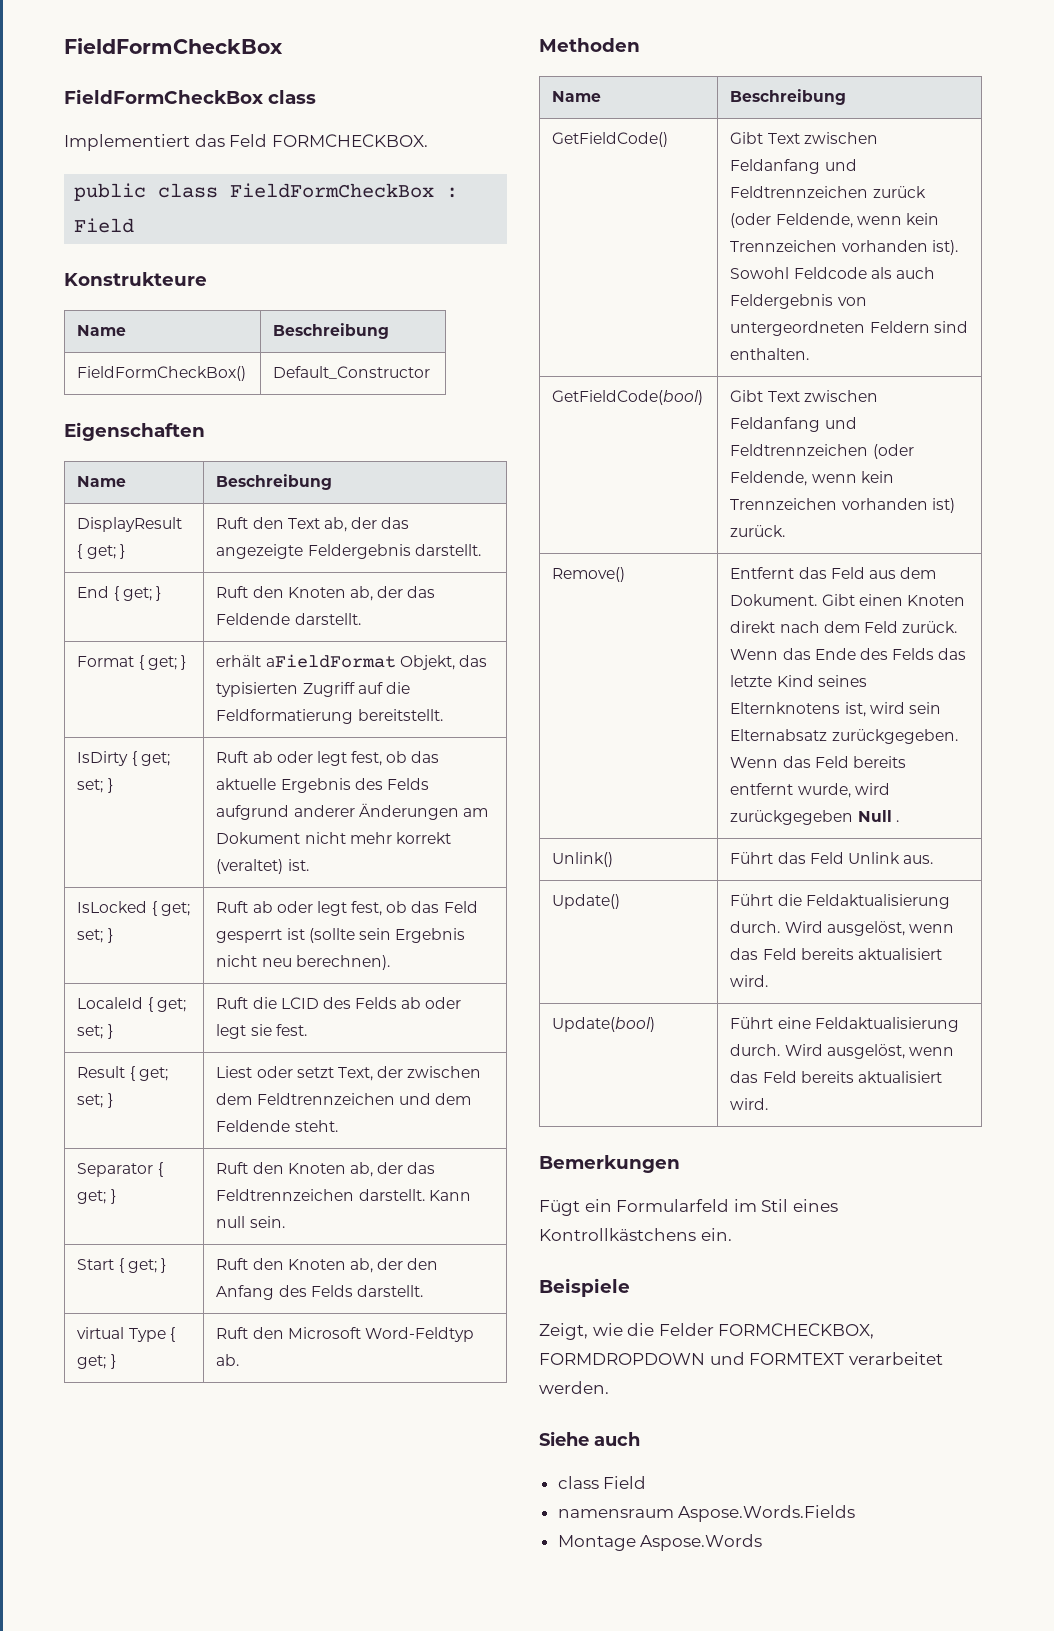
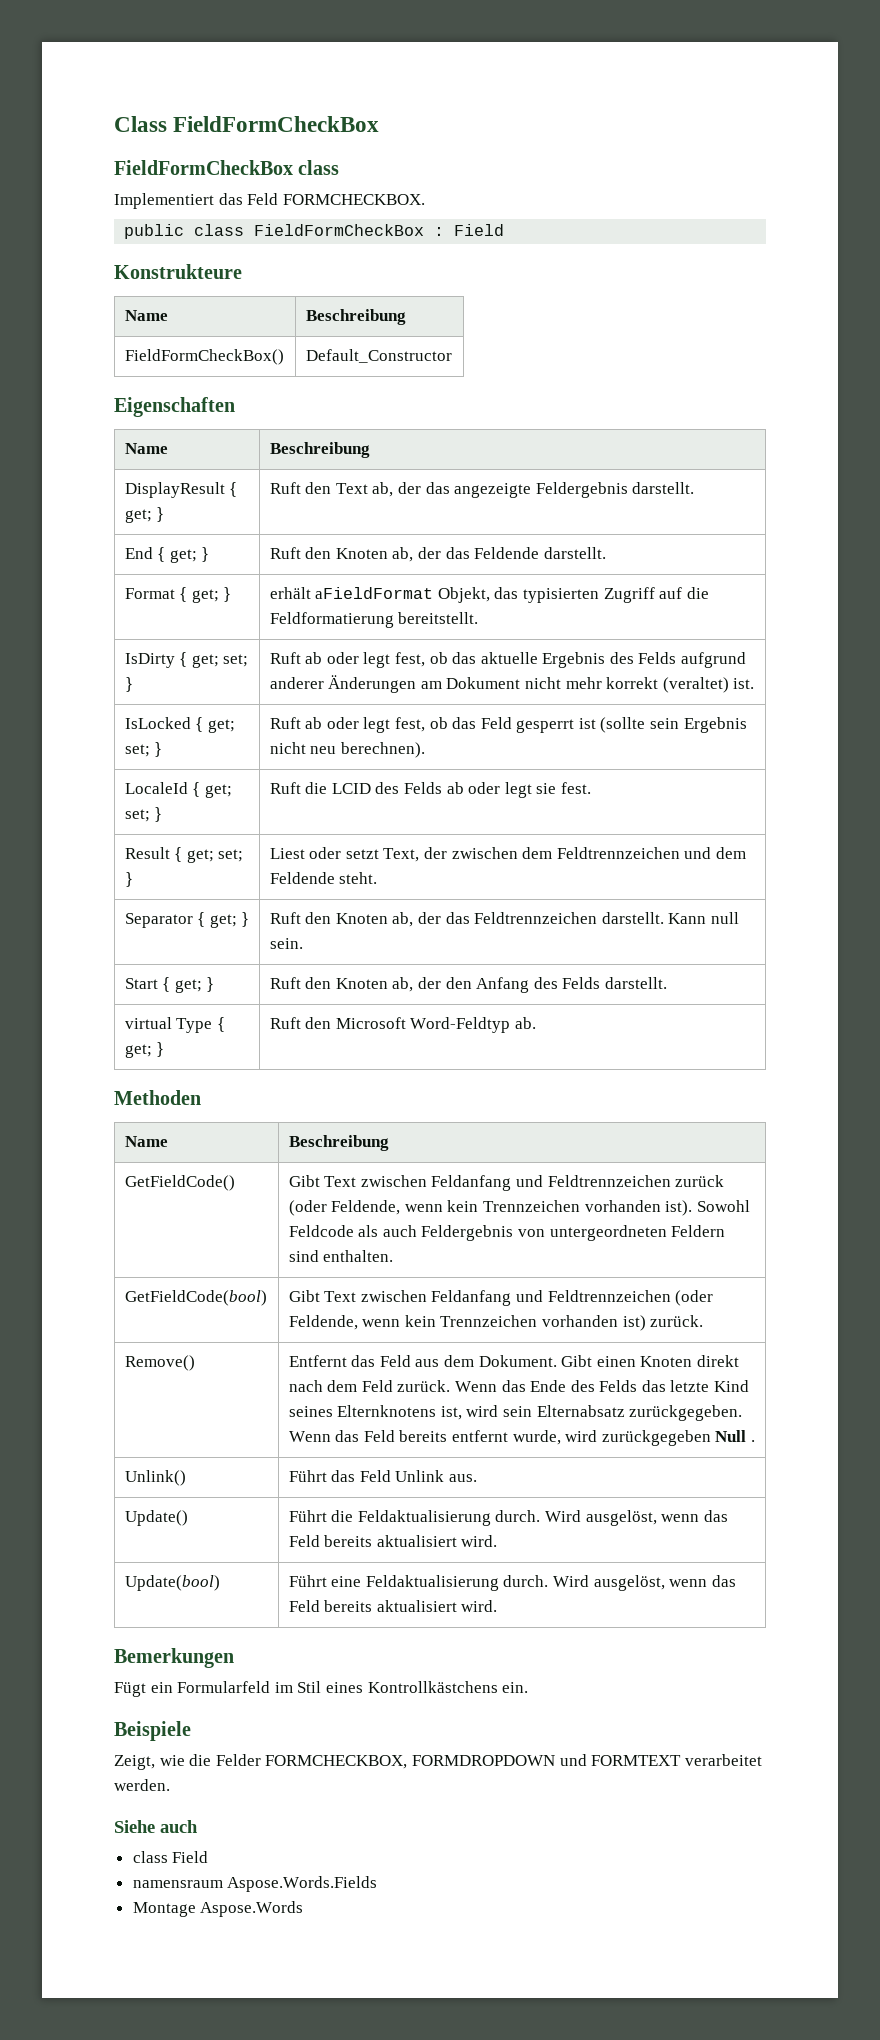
(64, 46) none -> [114,116,167,132] Class

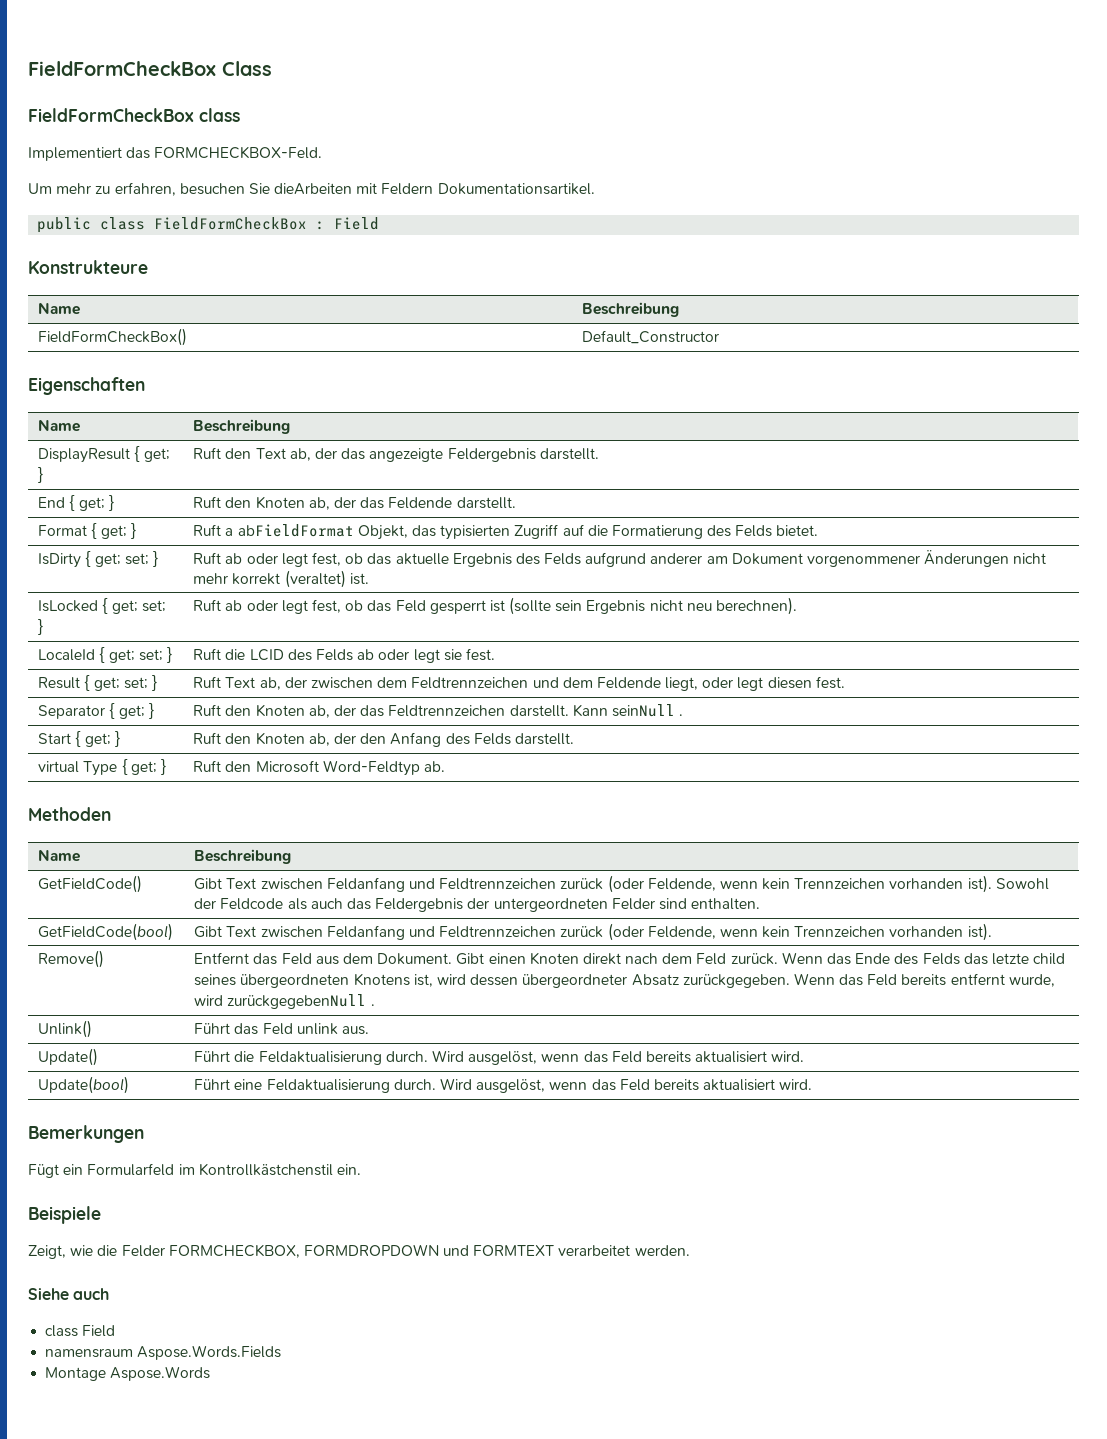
(114, 124) none -> [28,61,216,76] FieldFormCheckBox
[173,116,380,132] FieldFormCheckBox -> (272, 68) none
[247,193,425,205] Feld FORMCHECKBOX. -> [154,146,323,159] [28,182,595,196] FORMCHECKBOX-Feld. // Um mehr zu erfahren, besuchen Sie dieArbeiten mit Feldern Dokumentationsartikel.
[269,587,434,599] erhält aFieldFormat -> [193,524,354,537] Ruft a abFieldFormat
[269,612,479,628] Feldformatierung bereitstellt. -> [611,525,819,539] Formatierung des Felds bietet.
[328,675,417,693] Änderungen -> (703, 558) none
(521, 683) none -> [807,550,1010,567] vorgenommener Änderungen
[269,847,420,862] Liest oder setzt Text, -> [193,676,281,690] Ruft Text ab,
[339,872,378,884] steht. -> [665,676,845,691] liegt, oder legt diesen fest.
[710,912,739,924] [269,938,303,949] null sein. -> [611,704,684,717] seinNull .
(750, 1206) none -> [194,898,217,909] der
[421,1225,726,1241] Feldergebnis von untergeordneten Feldern -> [347,898,655,912] das Feldergebnis der untergeordneten Felder
[675,1290,714,1306] [288,1315,704,1331] (oder Feldende, wenn kein Trennzeichen vorhanden ist) zurück. -> [560,923,992,941] zurück (oder Feldende, wenn kein Trennzeichen vorhanden ist).
[714,1380,750,1392] [288,1405,625,1420] Kind seines Elternknotens ist, wird sein Elternabsatz -> [1033,953,1066,965] [194,973,679,988] child seines übergeordneten Knotens ist, wird dessen übergeordneter Absatz
[601,1430,747,1446] zurückgegeben Null -> [227,994,367,1009] zurückgegebenNull
[395,1470,445,1482] Unlink -> [296,1023,338,1035] unlink
[297,1681,498,1693] Stil eines Kontrollkästchens -> [198,1163,333,1176] Kontrollkästchenstil

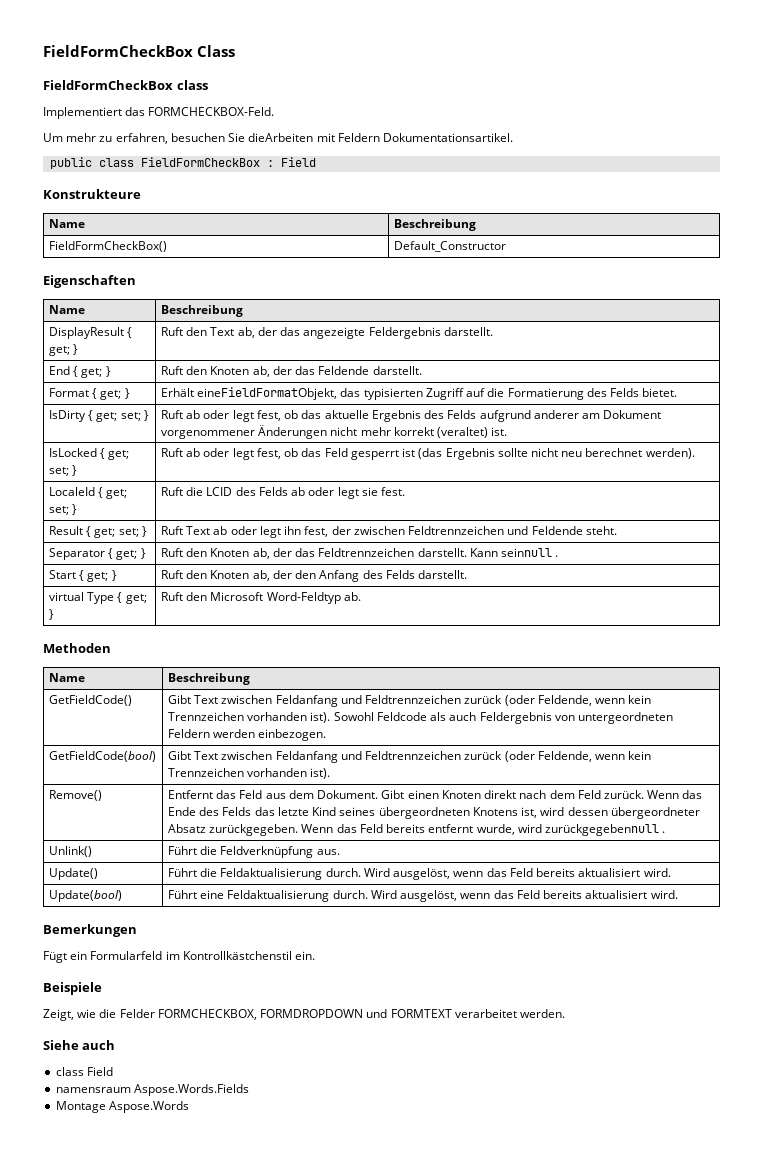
[193,524,408,540] Ruft a abFieldFormat Objekt, -> [160,387,338,400] Erhält eineFieldFormatObjekt,
[509,597,798,615] (sollte sein Ergebnis nicht neu berechnen). -> [418,448,695,460] (das Ergebnis sollte nicht neu berechnet werden).
[259,677,281,690] ab, -> [213,526,329,538] ab oder legt ihn fest,
[377,677,408,688] dem -> (405, 530) none
[562,676,845,691] dem Feldende liegt, oder legt diesen fest. -> [531,526,617,535] Feldende steht.
[611,704,675,717] seinNull -> [501,548,553,557] seinnull
[194,898,217,909] der -> (374, 716) none
[347,898,761,912] das Feldergebnis der untergeordneten Felder sind enthalten. -> [479,712,674,724] [167,729,327,741] Feldergebnis von untergeordneten Feldern werden einbezogen.
[1033,953,1066,965] child -> [312,807,337,816] Kind
[227,994,367,1009] zurückgegebenNull -> [545,824,660,836] zurückgegebennull
[234,1023,338,1035] das Feld unlink -> [200,846,314,858] die Feldverknüpfung

